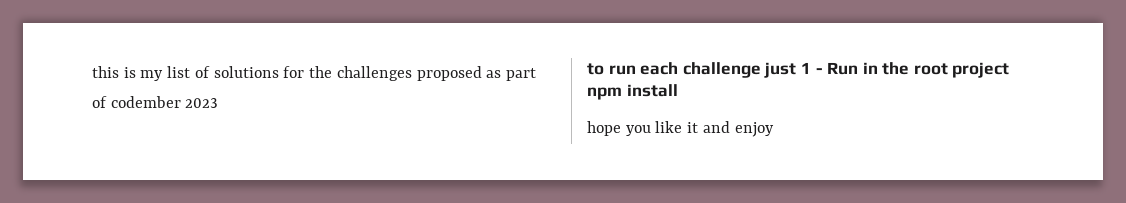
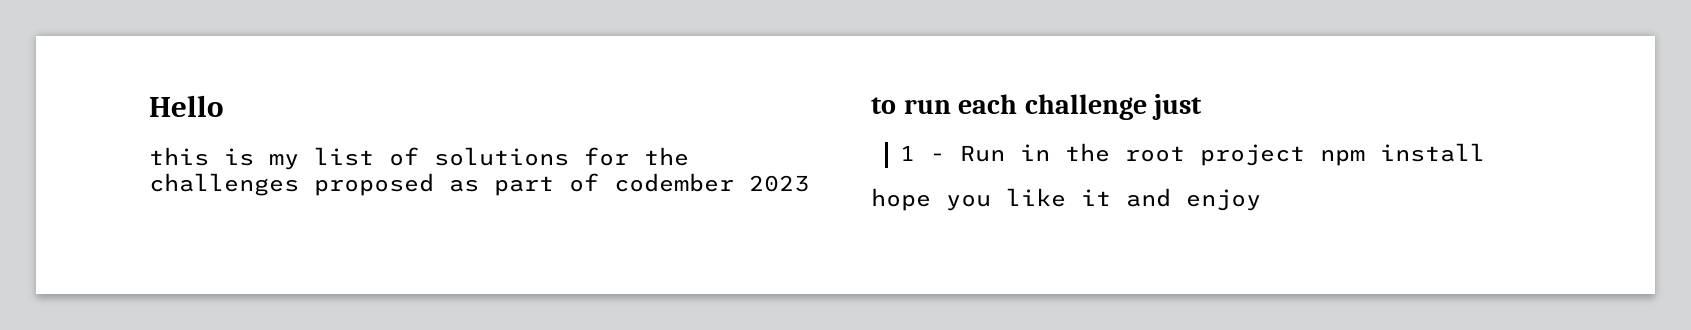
(92, 72) none -> [149,95,223,117] Hello //
(797, 70) none -> (1203, 107) //

